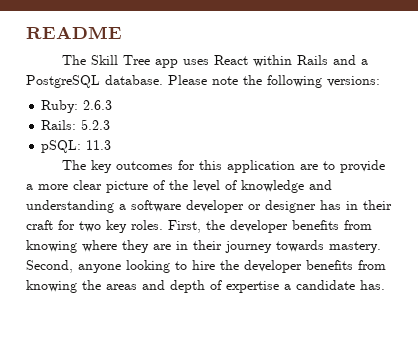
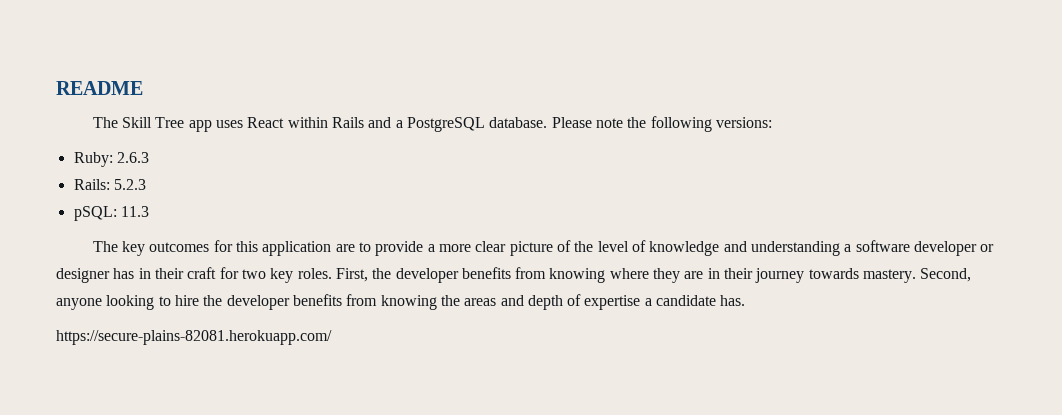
(385, 285) none -> [56,330,332,345] // https://secure-plains-82081.herokuapp.com/

